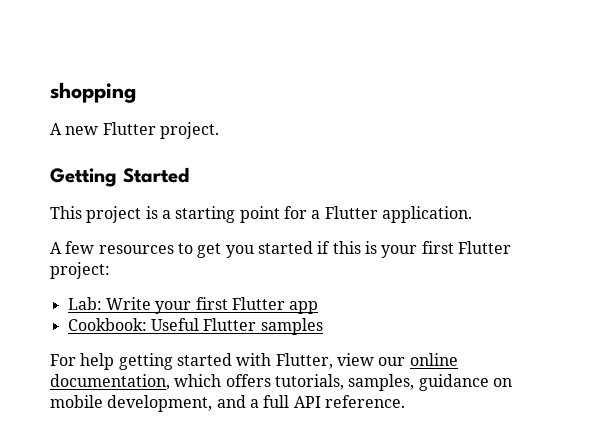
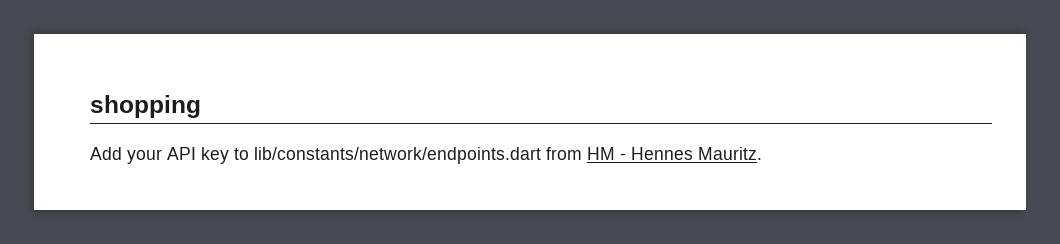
[50,122,219,139] [50,167,189,187] [50,206,472,223] [50,241,511,258] [50,262,110,279] [67,297,319,314] [67,318,323,335] [50,353,458,370] [50,374,512,391] [50,395,405,412] A new Flutter project. // Getting Started // This project is a starting point for a Flutter application. // A few resources to get you started if this is your first Flutter project: // Lab: Write your first Flutter app // Cookbook: Useful Flutter samples // For help getting started with Flutter, view our online documentation, which offers tutorials, samples, guidance on mobile development, and a full API reference. -> [90,147,762,164] Add your API key to lib/constants/network/endpoints.dart from HM - Hennes Mauritz.

